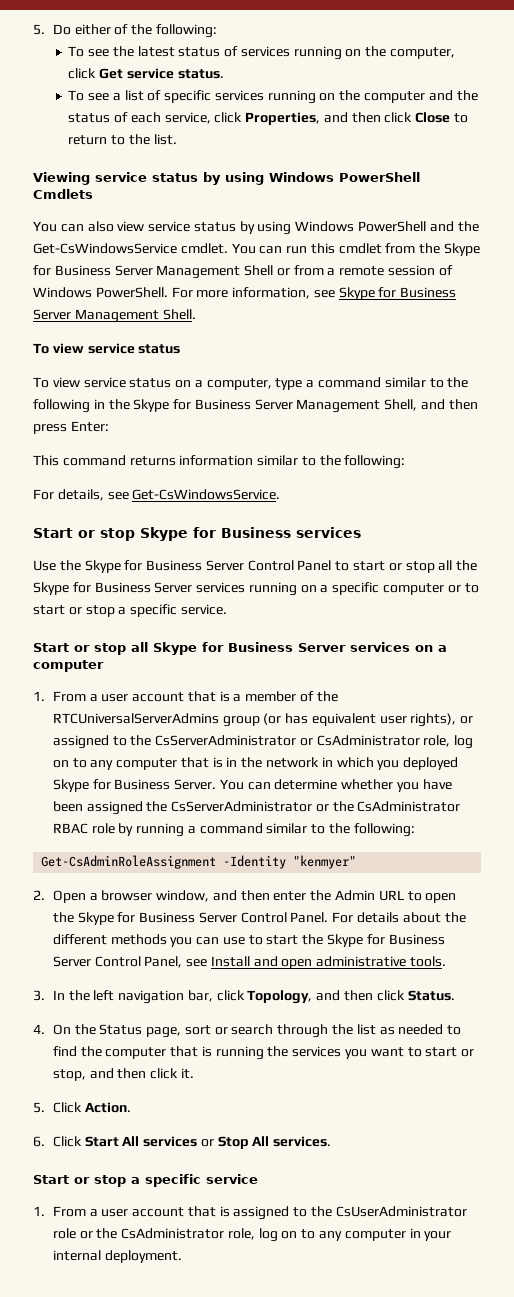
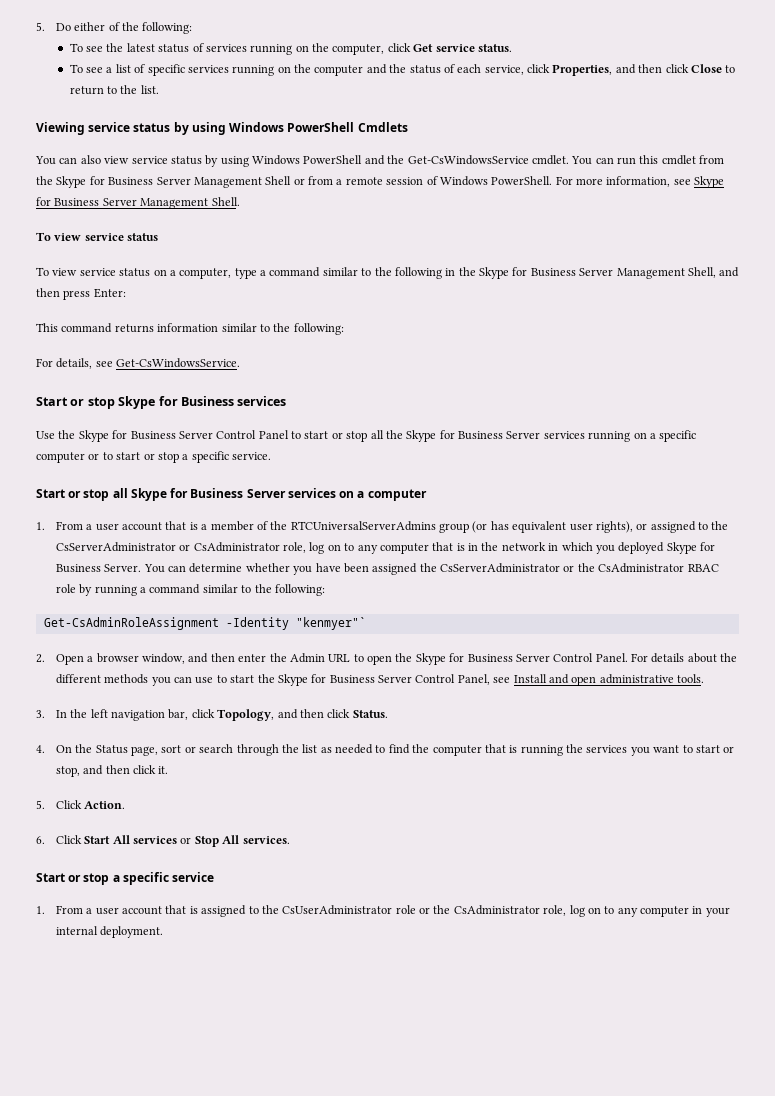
[293,855,357,869] "kenmyer" -> [295,617,366,630] "kenmyer"`

